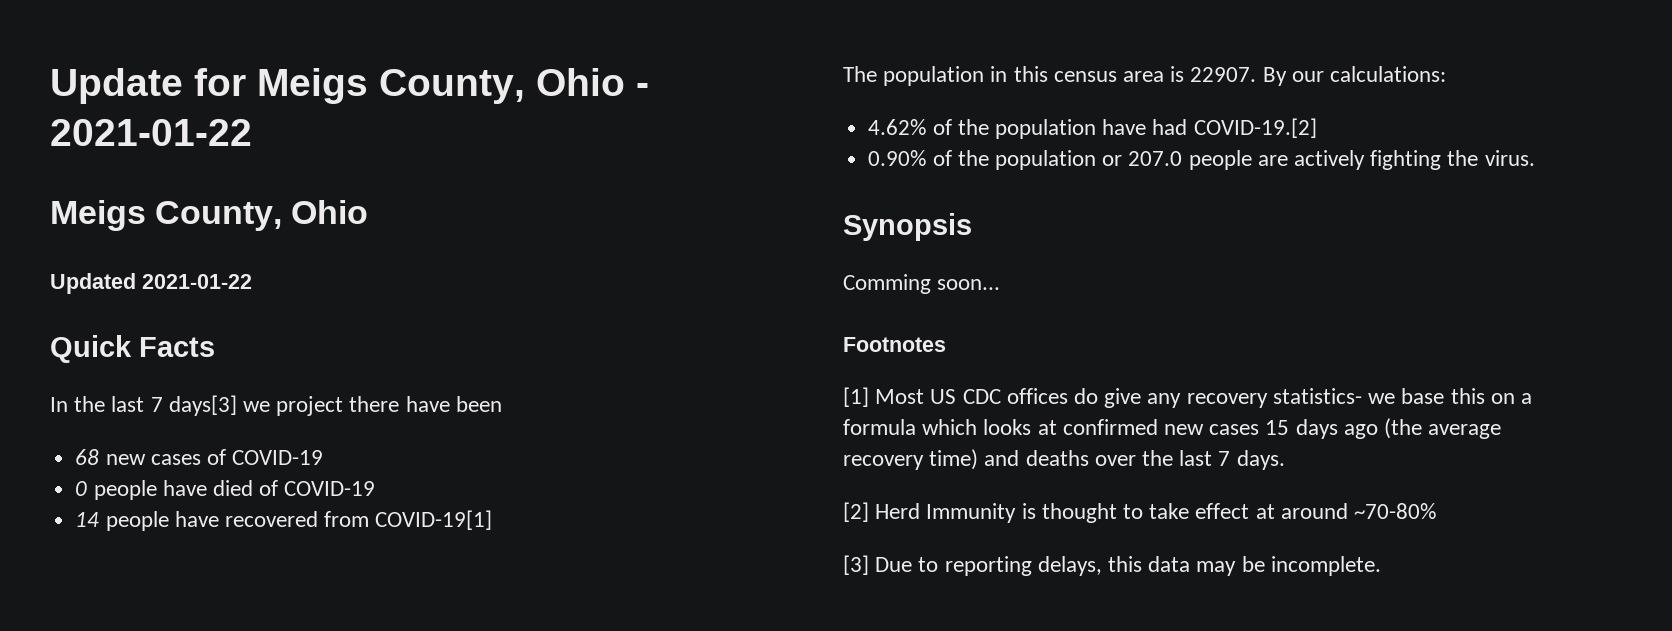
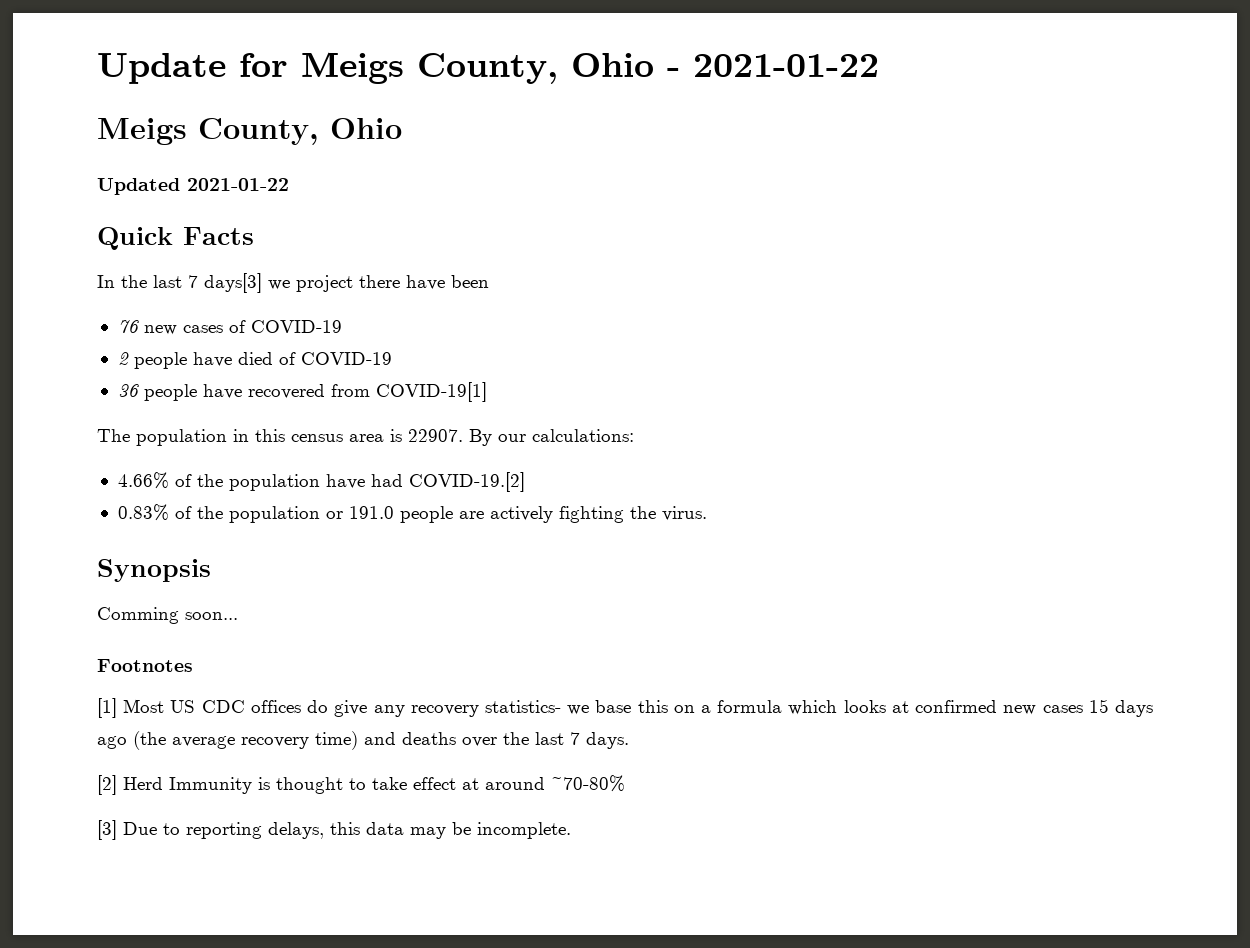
[75,449,100,465] 68 -> [117,320,139,333] 76
[75,481,88,496] 0 -> [117,352,129,365] 2
[75,512,100,527] 14 -> [117,384,139,397] 36
[868,119,927,135] 4.62% -> [117,472,169,489] 4.66%
[868,150,927,166] 0.90% -> [117,504,169,521] 0.83%
[1128,151,1183,166] 207.0 -> [348,506,394,519] 191.0

